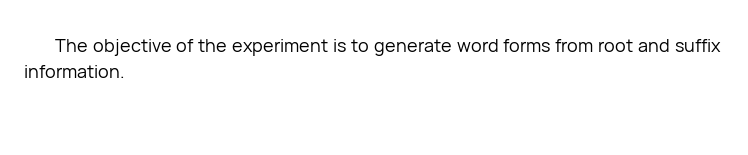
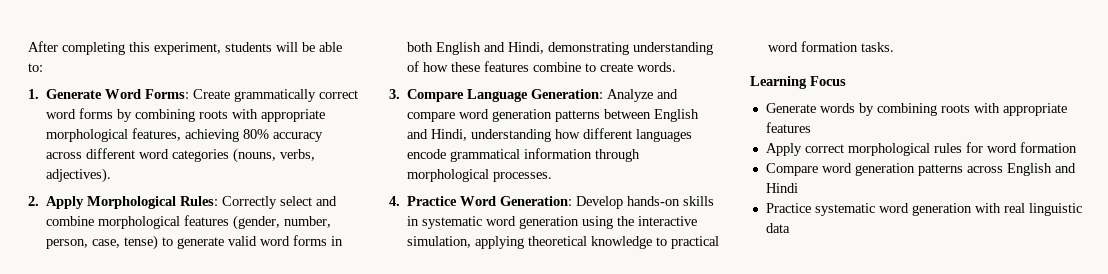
[54,39,346,56] The objective of the experiment is -> [28,41,342,55] [28,63,43,72] [28,89,359,102] [46,108,326,122] [46,128,324,142] [46,148,316,163] [46,168,112,183] [28,196,338,209] [46,215,332,230] [46,235,159,250] After completing this experiment, students will be able to: // 1. Generate Word Forms: Create grammatically correct word forms by combining roots with appropriate morphological features, achieving 80% accuracy across different word categories (nouns, verbs, adjectives). // 2. Apply Morphological Rules: Correctly select and combine morphological features (gender, number, person, case, tense)
[456,39,721,52] [24,65,125,78] word forms from root and suffix information. -> [228,235,344,246] [407,42,714,55] [407,61,677,72] [389,89,679,102] [407,109,700,122] [407,128,693,142] [407,148,641,162] [407,169,553,182] [389,196,715,209] [407,216,698,229] [407,236,720,249] [768,41,895,52] [750,76,846,89] [765,103,1067,116] [765,122,811,133] [765,142,1077,156] [765,163,1076,176] [765,183,798,193] [765,203,1082,216] [765,223,790,233] valid word forms in both English and Hindi, demonstrating understanding of how these features combine to create words. // 3. Compare Language Generation: Analyze and compare word generation patterns between English and Hindi, understanding how different languages encode grammatical information through morphological processes. // 4. Practice Word Generation: Develop hands-on skills in systematic word generation using the interactive simulation, applying theoretical knowledge to practical word formation tasks. // Learning Focus // Generate words by combining roots with appropriate features // Apply correct morphological rules for word formation // Compare word generation patterns across English and Hindi // Practice systematic word generation with real linguistic data

